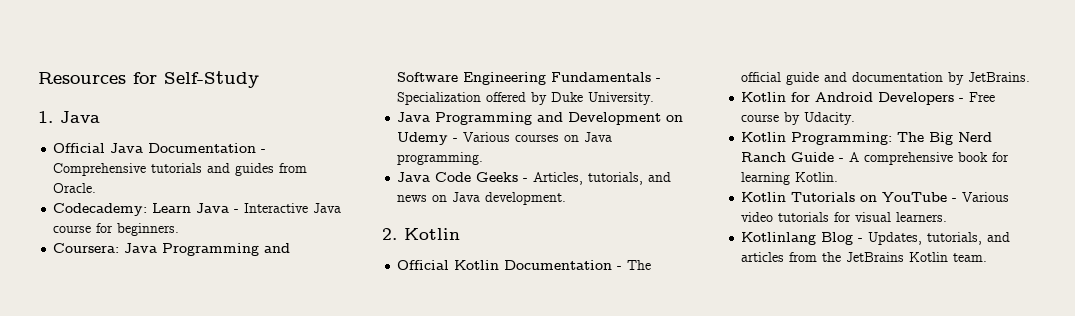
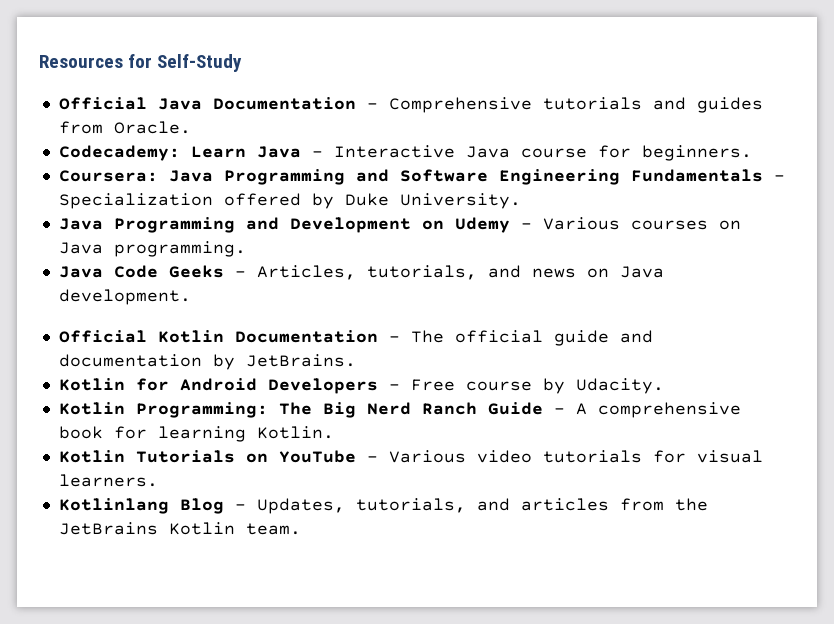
[38,111,100,123] // 1. Java -> (243, 63) none
[382,228,460,240] // 2. Kotlin -> (191, 297) none

